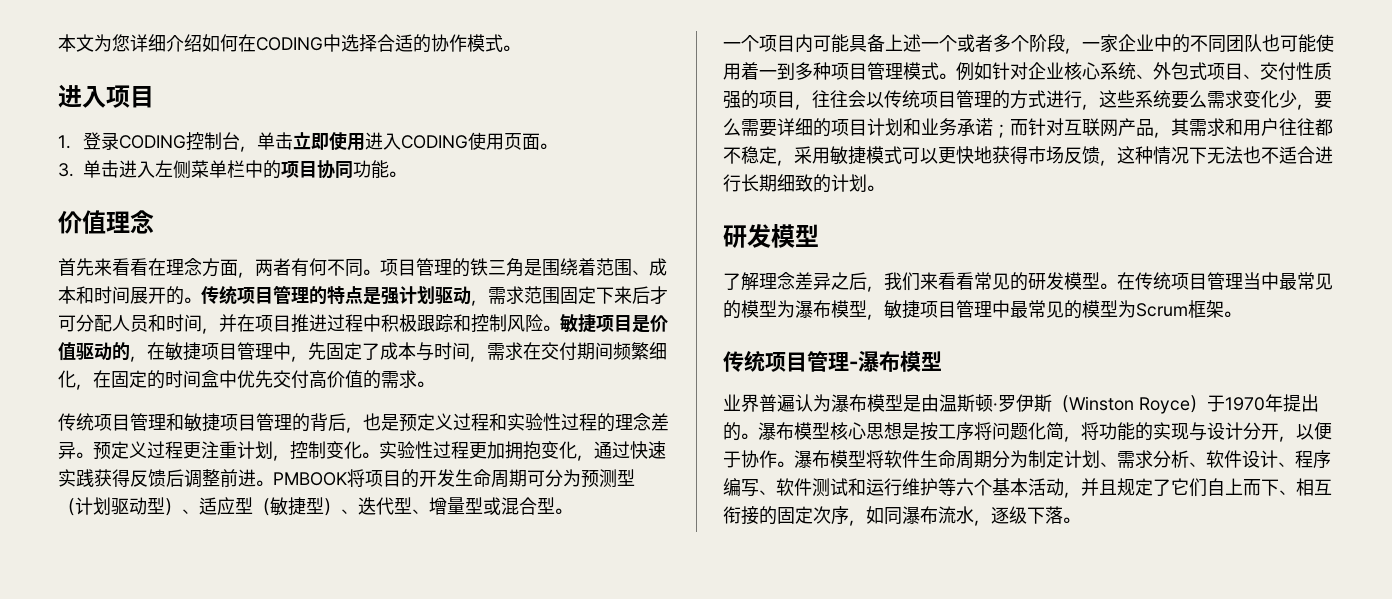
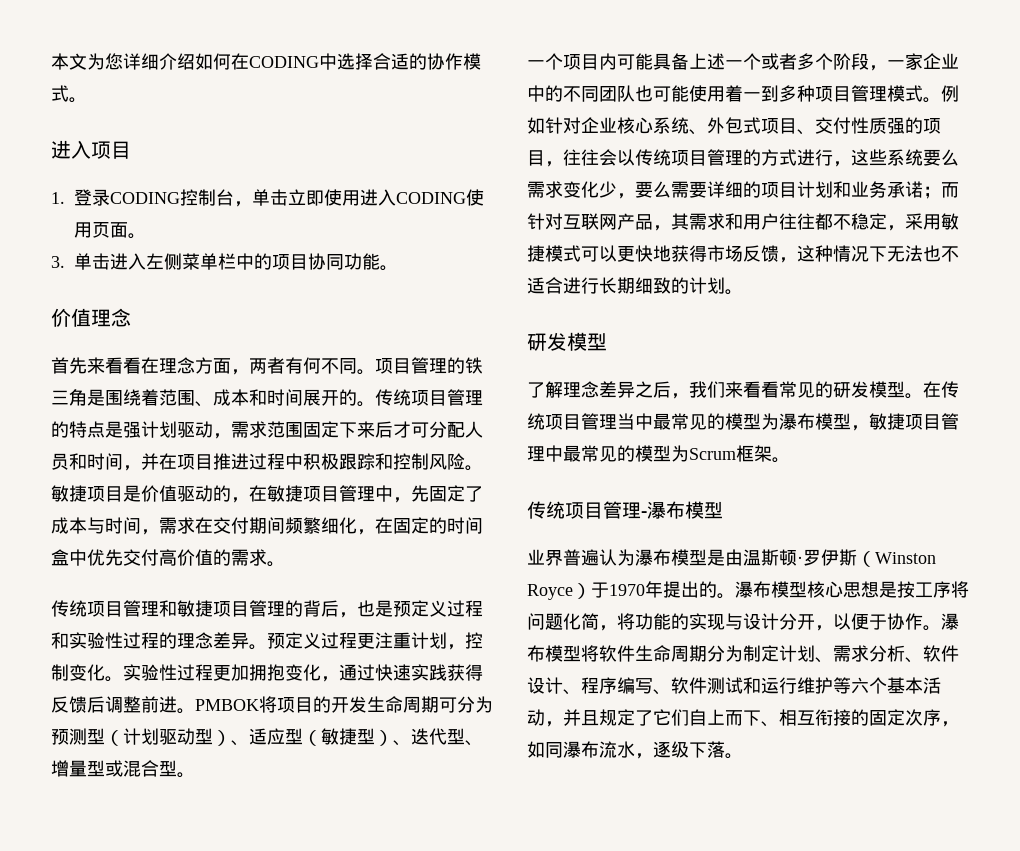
[273,472,347,486] PMBOOK -> [195,699,259,711] PMBOK

